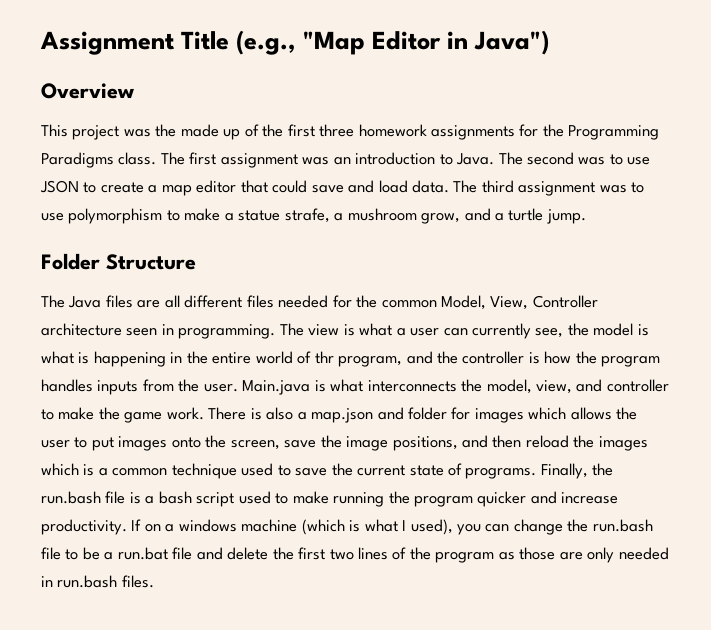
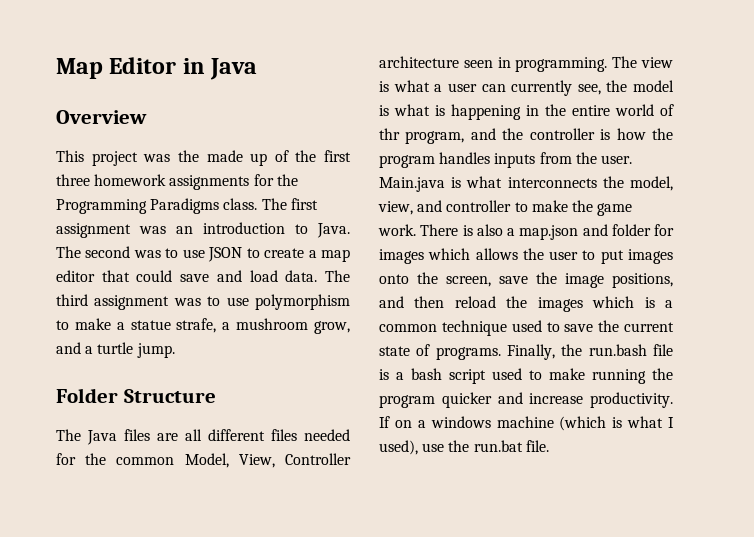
[40,30,366,55] Assignment Title (e.g., "Map -> [56,58,103,79] Map
[474,30,550,55] Java") -> [210,58,258,80] Java
[457,519,653,535] [41,547,669,563] [41,575,154,588] you can change the run.bash file to be a run.bat file and delete the first two lines of the program as those are only needed in run.bash files. -> [422,440,549,452] use the run.bat file.

